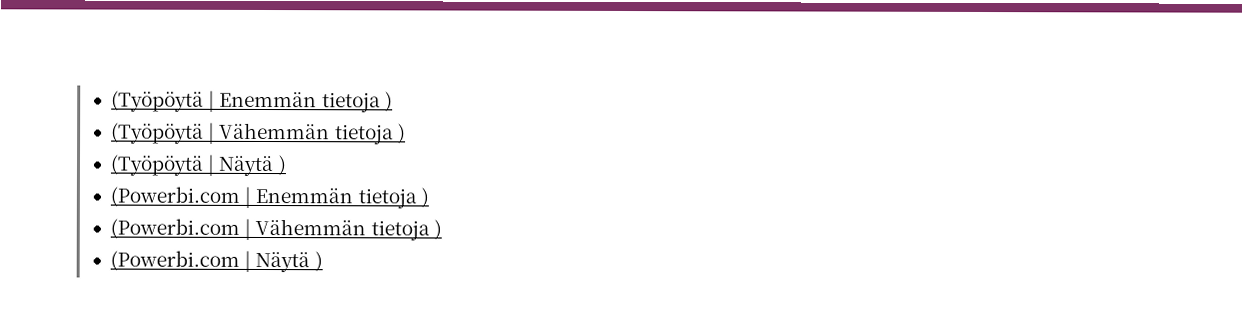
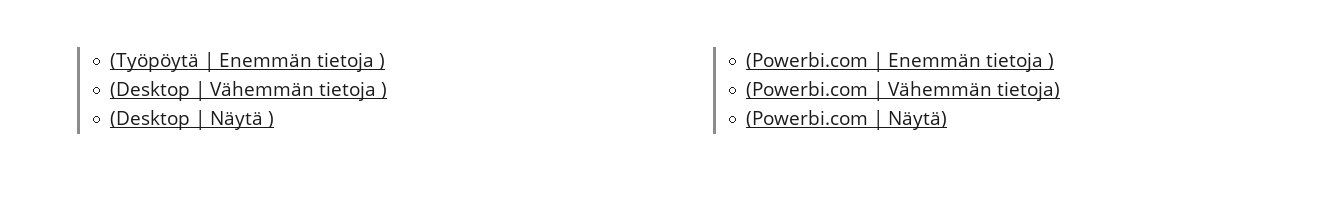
[111,122,406,145] [110,154,205,176] (Työpöytä | Vähemmän tietoja ) // (Työpöytä -> [110,81,388,101] [110,110,191,130] (Desktop | Vähemmän tietoja ) // (Desktop
[370,219,442,241] [110,250,323,273] tietoja ) // (Powerbi.com | Näytä ) -> [997,81,1061,101] [746,110,948,130] tietoja) // (Powerbi.com | Näytä)

